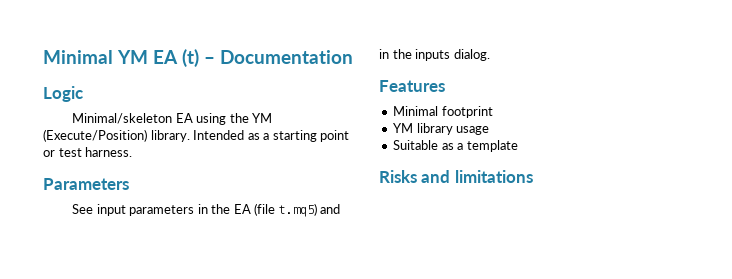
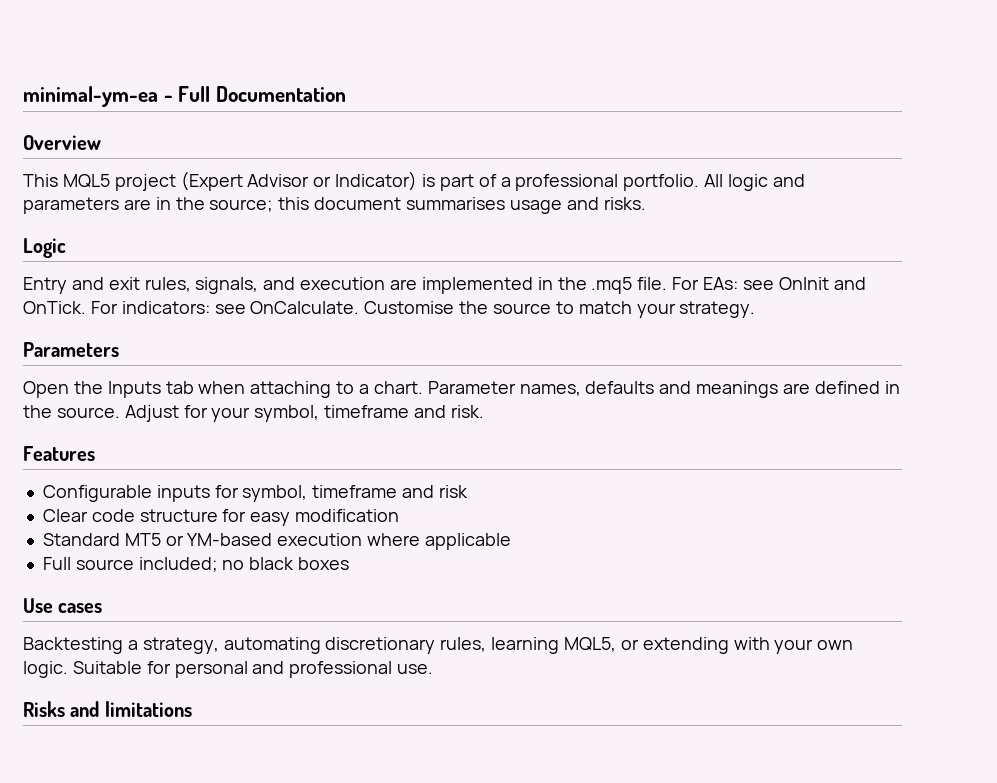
[43,49,353,67] [43,86,83,102] [72,113,273,125] [43,129,350,142] [43,147,133,157] [43,178,129,190] [72,203,341,217] [379,49,490,61] [379,80,445,92] [393,106,493,118] [393,123,490,135] [393,140,518,152] Minimal YM EA (t) – Documentation // Logic // Minimal/skeleton EA using the YM (Execute/Position) library. Intended as a starting point or test harness. // Parameters // See input parameters in the EA (file t.mq5) and in the inputs dialog. // Features // Minimal footprint // YM library usage // Suitable as a template -> [23,86,346,107] [23,135,101,150] [23,171,805,191] [23,197,646,214] [23,238,66,258] [23,277,866,294] [23,301,756,318] [23,342,119,357] [23,381,900,398] [23,405,484,422] [23,446,95,461] [42,485,468,502] [42,509,400,526] [42,533,511,550] [42,557,350,572] [23,598,103,613] [23,637,854,654] [23,661,434,678] minimal-ym-ea - Full Documentation // Overview // This MQL5 project (Expert Advisor or Indicator) is part of a professional portfolio. All logic and parameters are in the source; this document summarises usage and risks. // Logic // Entry and exit rules, signals, and execution are implemented in the .mq5 file. For EAs: see OnInit and OnTick. For indicators: see OnCalculate. Customise the source to match your strategy. // Parameters // Open the Inputs tab when attaching to a chart. Parameter names, defaults and meanings are defined in the source. Adjust for your symbol, timeframe and risk. // Features // Configurable inputs for symbol, timeframe and risk // Clear code structure for easy modification // Standard MT5 or YM-based execution where applicable // Full source included; no black boxes // Use cases // Backtesting a strategy, automating discretionary rules, learning MQL5, or extending with your own logic. Suitable for personal and professional use.

